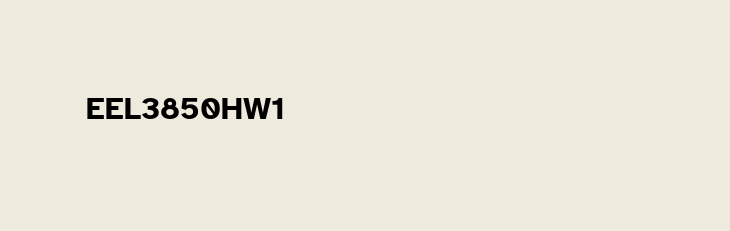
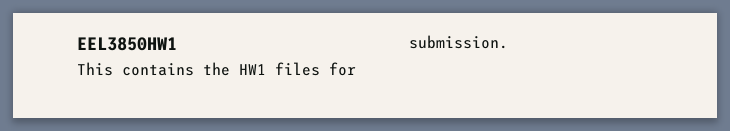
(285, 108) none -> [77,62,356,76] [409,35,508,49] // This contains the HW1 files for submission.

